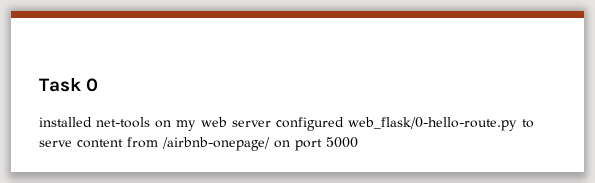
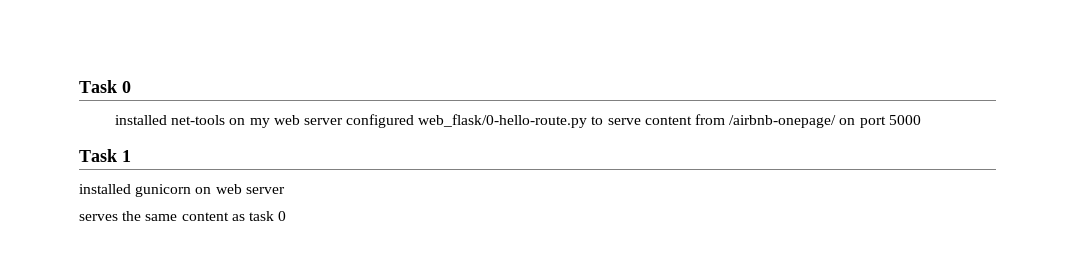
(358, 142) none -> [79,149,131,162] [79,184,285,197] [79,211,287,221] // Task 1 // installed gunicorn on web server // serves the same content as task 0

